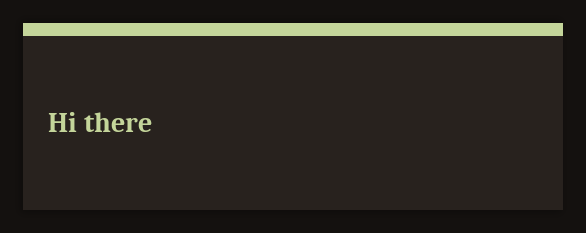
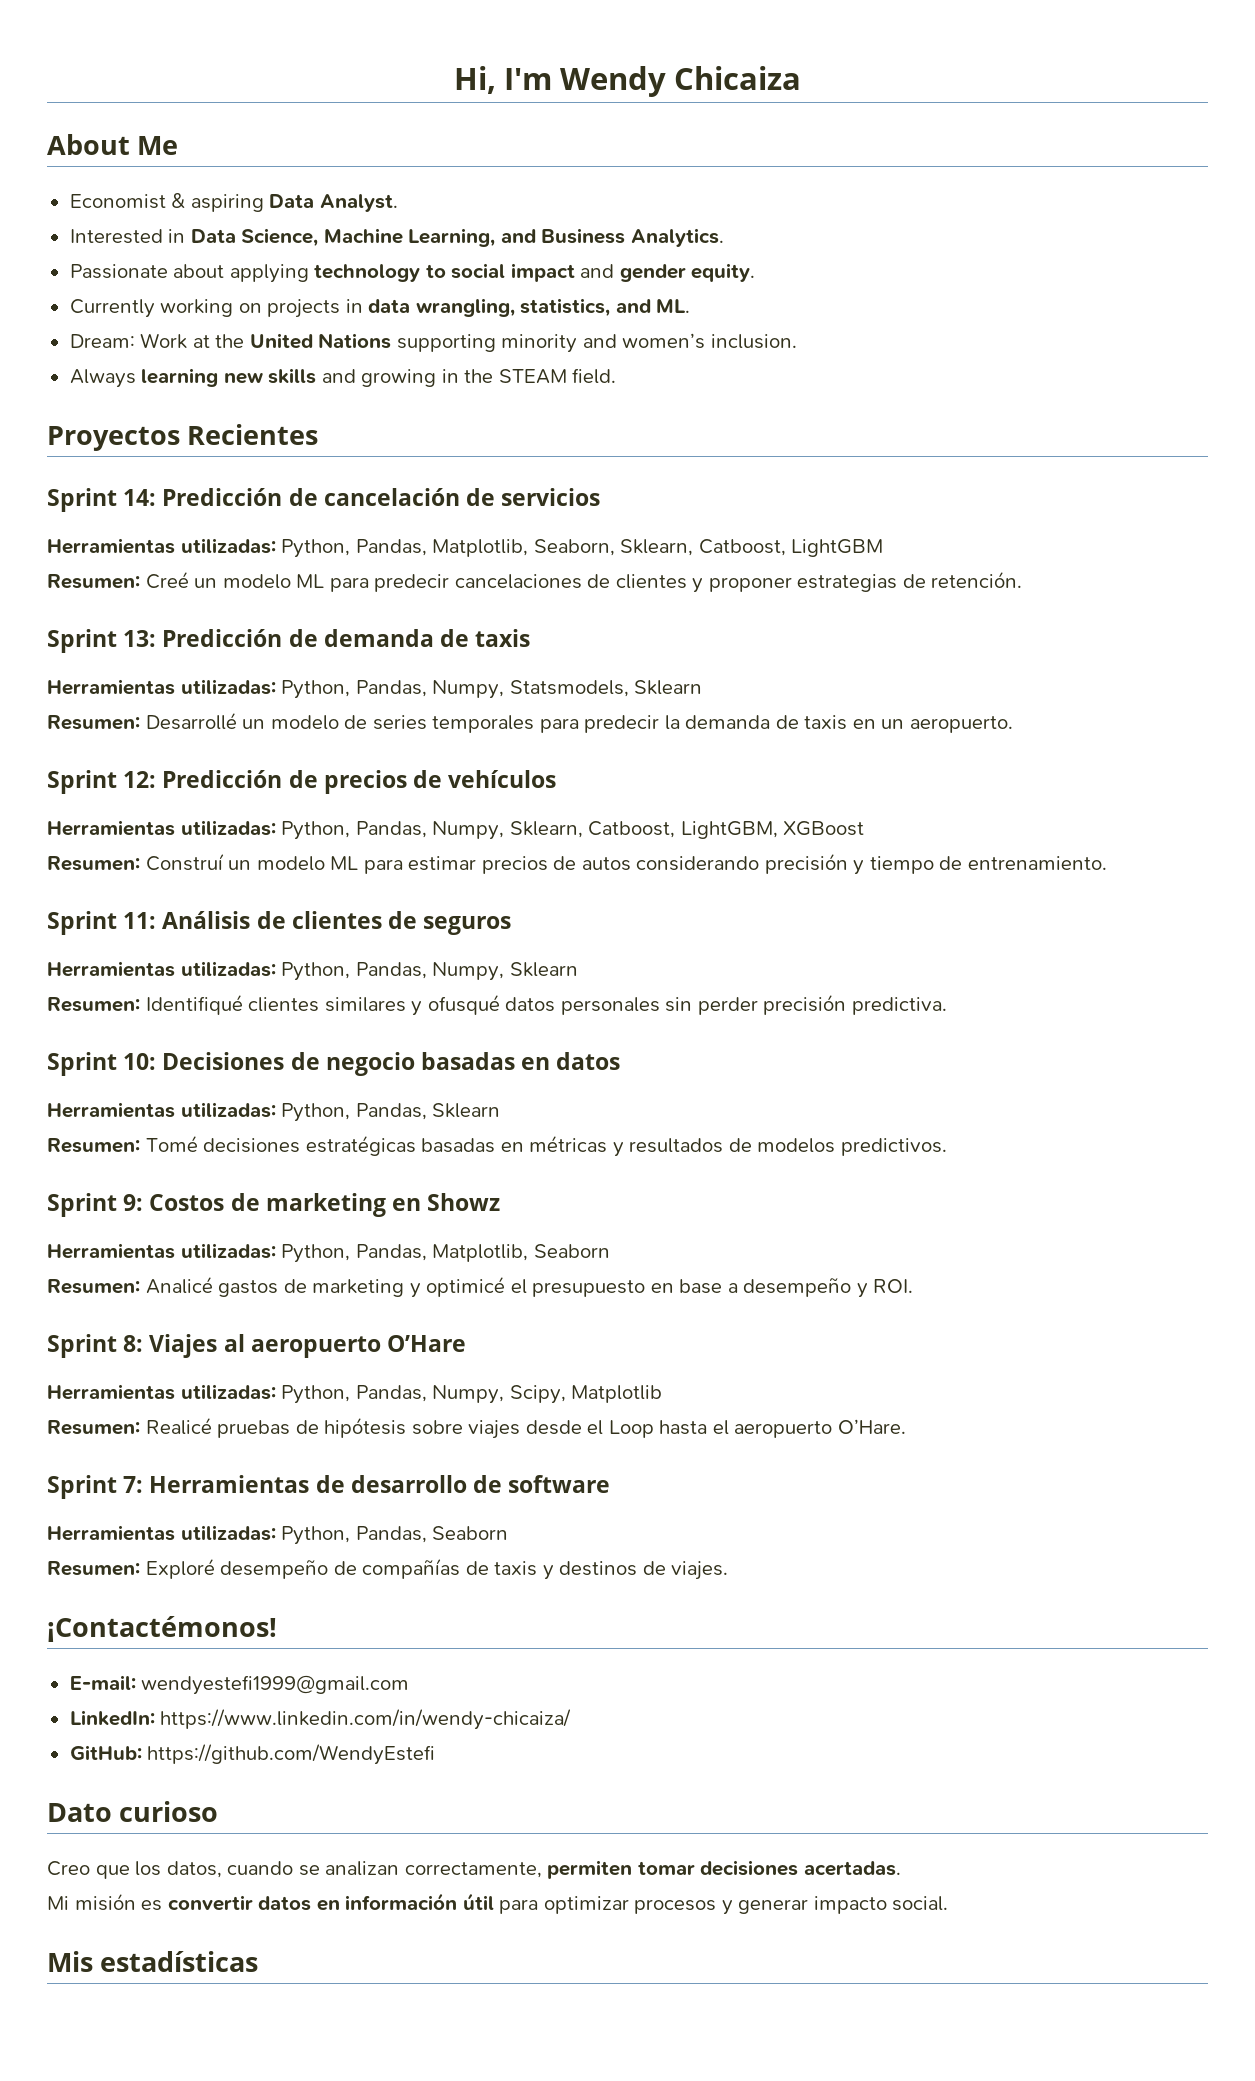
[48,112,153,132] Hi there -> [453,66,802,97] [47,134,179,155] [69,193,398,212] [69,228,724,247] [69,263,756,283] [69,298,691,318] [69,333,797,353] [69,368,617,388] [47,424,319,451] [47,488,601,512] [47,538,884,558] [47,571,1023,593] [47,629,531,653] [47,679,703,699] [47,712,1014,733] [47,770,557,794] [47,820,865,840] [47,853,1108,875] [47,911,512,935] [47,961,578,981] [47,994,947,1016] [47,1052,621,1076] [47,1102,501,1122] [47,1135,947,1157] [47,1193,501,1217] [47,1243,610,1263] [47,1276,914,1298] [47,1334,467,1358] [47,1384,663,1404] [47,1417,906,1439] [47,1475,611,1499] [47,1525,509,1545] [47,1558,729,1580] [47,1616,277,1642] [69,1675,410,1695] [69,1709,572,1730] [69,1744,436,1765] [47,1801,219,1822] [47,1860,901,1879] [47,1893,949,1915] [47,1951,259,1972] Hi, I'm Wendy Chicaiza // About Me // Economist & aspiring Data Analyst. // Interested in Data Science, Machine Learning, and Business Analytics. // Passionate about applying technology to social impact and gender equity. // Currently working on projects in data wrangling, statistics, and ML. // Dream: Work at the United Nations supporting minority and women’s inclusion. // Always learning new skills and growing in the STEAM field. // Proyectos Recientes // Sprint 14: Predicción de cancelación de servicios // Herramientas utilizadas: Python, Pandas, Matplotlib, Seaborn, Sklearn, Catboost, LightGBM // Resumen: Creé un modelo ML para predecir cancelaciones de clientes y proponer estrategias de retención. // Sprint 13: Predicción de demanda de taxis // Herramientas utilizadas: Python, Pandas, Numpy, Statsmodels, Sklearn // Resumen: Desarrollé un modelo de series temporales para predecir la demanda de taxis en un aeropuerto. // Sprint 12: Predicción de precios de vehículos // Herramientas utilizadas: Python, Pandas, Numpy, Sklearn, Catboost, LightGBM, XGBoost // Resumen: Construí un modelo ML para estimar precios de autos considerando precisión y tiempo de entrenamiento. // Sprint 11: Análisis de clientes de seguros // Herramientas utilizadas: Python, Pandas, Numpy, Sklearn // Resumen: Identifiqué clientes similares y ofusqué datos personales sin perder precisión predictiva. // Sprint 10: Decisiones de negocio basadas en datos // Herramientas utilizadas: Python, Pandas, Sklearn // Resumen: Tomé decisiones estratégicas basadas en métricas y resultados de modelos predictivos. // Sprint 9: Costos de marketing en Showz // Herramientas utilizadas: Python, Pandas, Matplotlib, Seaborn // Resumen: Analicé gastos de marketing y optimicé el presupuesto en base a desempeño y ROI. // Sprint 8: Viajes al aeropuerto O’Hare // Herramientas utilizadas: Python, Pandas, Numpy, Scipy, Matplotlib // Resumen: Realicé pruebas de hipótesis sobre viajes desde el Loop hasta el aeropuerto O’Hare. // Sprint 7: Herramientas de desarrollo de software // Herramientas utilizadas: Python, Pandas, Seaborn // Resumen: Exploré desempeño de compañías de taxis y destinos de viajes. // ¡Contactémonos! // E-mail: wendyestefi1999@gmail.com // LinkedIn: https://www.linkedin.com/in/wendy-chicaiza/ // GitHub: https://github.com/WendyEstefi // Dato curioso // Creo que los datos, cuando se analizan correctamente, permiten tomar decisiones acertadas. // Mi misión es convertir datos en información útil para optimizar procesos y generar impacto social. // Mis estadísticas

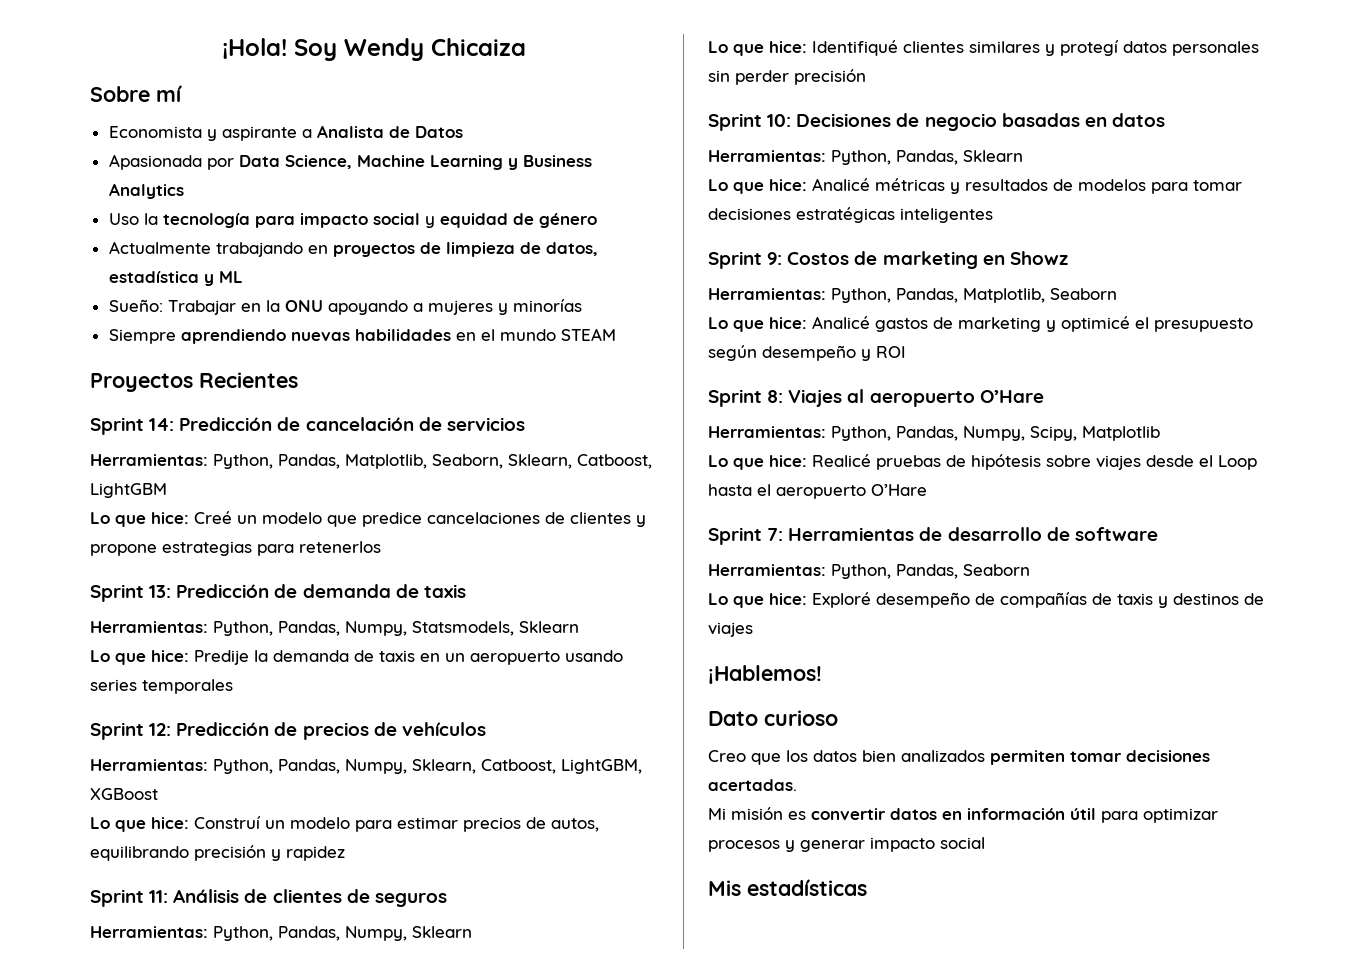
[453,66,552,94] Hi, I'm -> [222,38,337,61] ¡Hola! Soy
[47,134,179,155] [69,193,398,212] [69,228,724,247] [69,263,756,283] [69,298,691,318] [69,333,797,353] [69,368,494,388] About Me // Economist & aspiring Data Analyst. // Interested in Data Science, Machine Learning, and Business Analytics. // Passionate about applying technology to social impact and gender equity. // Currently working on projects in data wrangling, statistics, and ML. // Dream: Work at the United Nations supporting minority and women’s inclusion. // Always learning new skills and growing in the -> [90,85,182,102] [108,125,463,141] [108,154,592,170] [108,183,184,199] [108,213,597,228] [108,241,598,257] [108,271,243,286] [108,299,582,315] [108,329,556,344] Sobre mí // Economista y aspirante a Analista de Datos // Apasionada por Data Science, Machine Learning y Business Analytics // Uso la tecnología para impacto social y equidad de género // Actualmente trabajando en proyectos de limpieza de datos, estadística y ML // Sueño: Trabajar en la ONU apoyando a mujeres y minorías // Siempre aprendiendo nuevas habilidades en el mundo
[572,368,617,384] field. -> (616, 334) none
[47,538,276,554] Herramientas utilizadas: -> [90,454,208,466] Herramientas:
[47,571,1023,593] Resumen: Creé un modelo ML para predecir cancelaciones de clientes y proponer estrategias de retención. -> [90,511,646,527] [90,541,381,556] Lo que hice: Creé un modelo que predice cancelaciones de clientes y propone estrategias para retenerlos
[47,679,276,695] Herramientas utilizadas: -> [90,621,208,633] Herramientas:
[47,712,660,733] Resumen: Desarrollé un modelo de series temporales para predecir -> [90,650,249,665] Lo que hice: Predije
[910,716,1014,733] aeropuerto. -> [470,650,623,665] [90,679,233,694] aeropuerto usando series temporales
[47,820,276,836] Herramientas utilizadas: -> [90,759,208,771] Herramientas:
[47,856,140,871] Resumen: -> [90,817,189,832] Lo que hice:
[330,856,359,870] ML -> (350, 823) none
[581,853,1108,875] autos considerando precisión y tiempo de entrenamiento. -> [551,818,599,832] [90,845,345,861] autos, equilibrando precisión y rapidez
[47,961,276,977] Herramientas utilizadas: -> [90,926,208,938] Herramientas:
[47,997,140,1012] Resumen: -> [708,41,807,56] Lo que hice:
[427,994,500,1015] ofusqué -> [1060,40,1119,56] protegí
[851,997,947,1015] predictiva. -> (866, 77) none
[47,1102,276,1118] Herramientas utilizadas: -> [708,150,826,162] Herramientas:
[47,1135,524,1156] Resumen: Tomé decisiones estratégicas basadas en -> [708,178,870,194] Lo que hice: Analicé
[840,1138,947,1156] predictivos. -> [1151,180,1242,194] [708,207,993,223] para tomar decisiones estratégicas inteligentes
[47,1243,276,1259] Herramientas utilizadas: -> [708,288,826,300] Herramientas:
[47,1279,140,1294] Resumen: -> [708,317,807,332] Lo que hice:
[650,1279,738,1294] en base a -> [708,345,757,361] según
[873,1279,914,1293] ROI. -> [876,346,906,358] ROI
[47,1384,276,1400] Herramientas utilizadas: -> [708,426,826,438] Herramientas:
[47,1420,140,1435] Resumen: -> [708,455,807,470] Lo que hice:
[837,1419,906,1434] O’Hare. -> [871,484,927,496] O’Hare
[47,1525,276,1541] Herramientas utilizadas: -> [708,564,826,576] Herramientas:
[47,1561,140,1576] Resumen: -> [708,593,807,608] Lo que hice:
[671,1561,729,1580] [47,1616,277,1642] [69,1675,410,1695] [69,1709,572,1730] [69,1744,436,1765] viajes. // ¡Contactémonos! // E-mail: wendyestefi1999@gmail.com // LinkedIn: https://www.linkedin.com/in/wendy-chicaiza/ // GitHub: https://github.com/WendyEstefi -> [708,622,753,637] [708,665,822,684] viajes // ¡Hablemos!
[166,1861,542,1878] datos, cuando se analizan correctamente, -> [813,750,985,762] datos bien analizados
[892,1896,949,1911] social. -> [940,837,985,849] social

